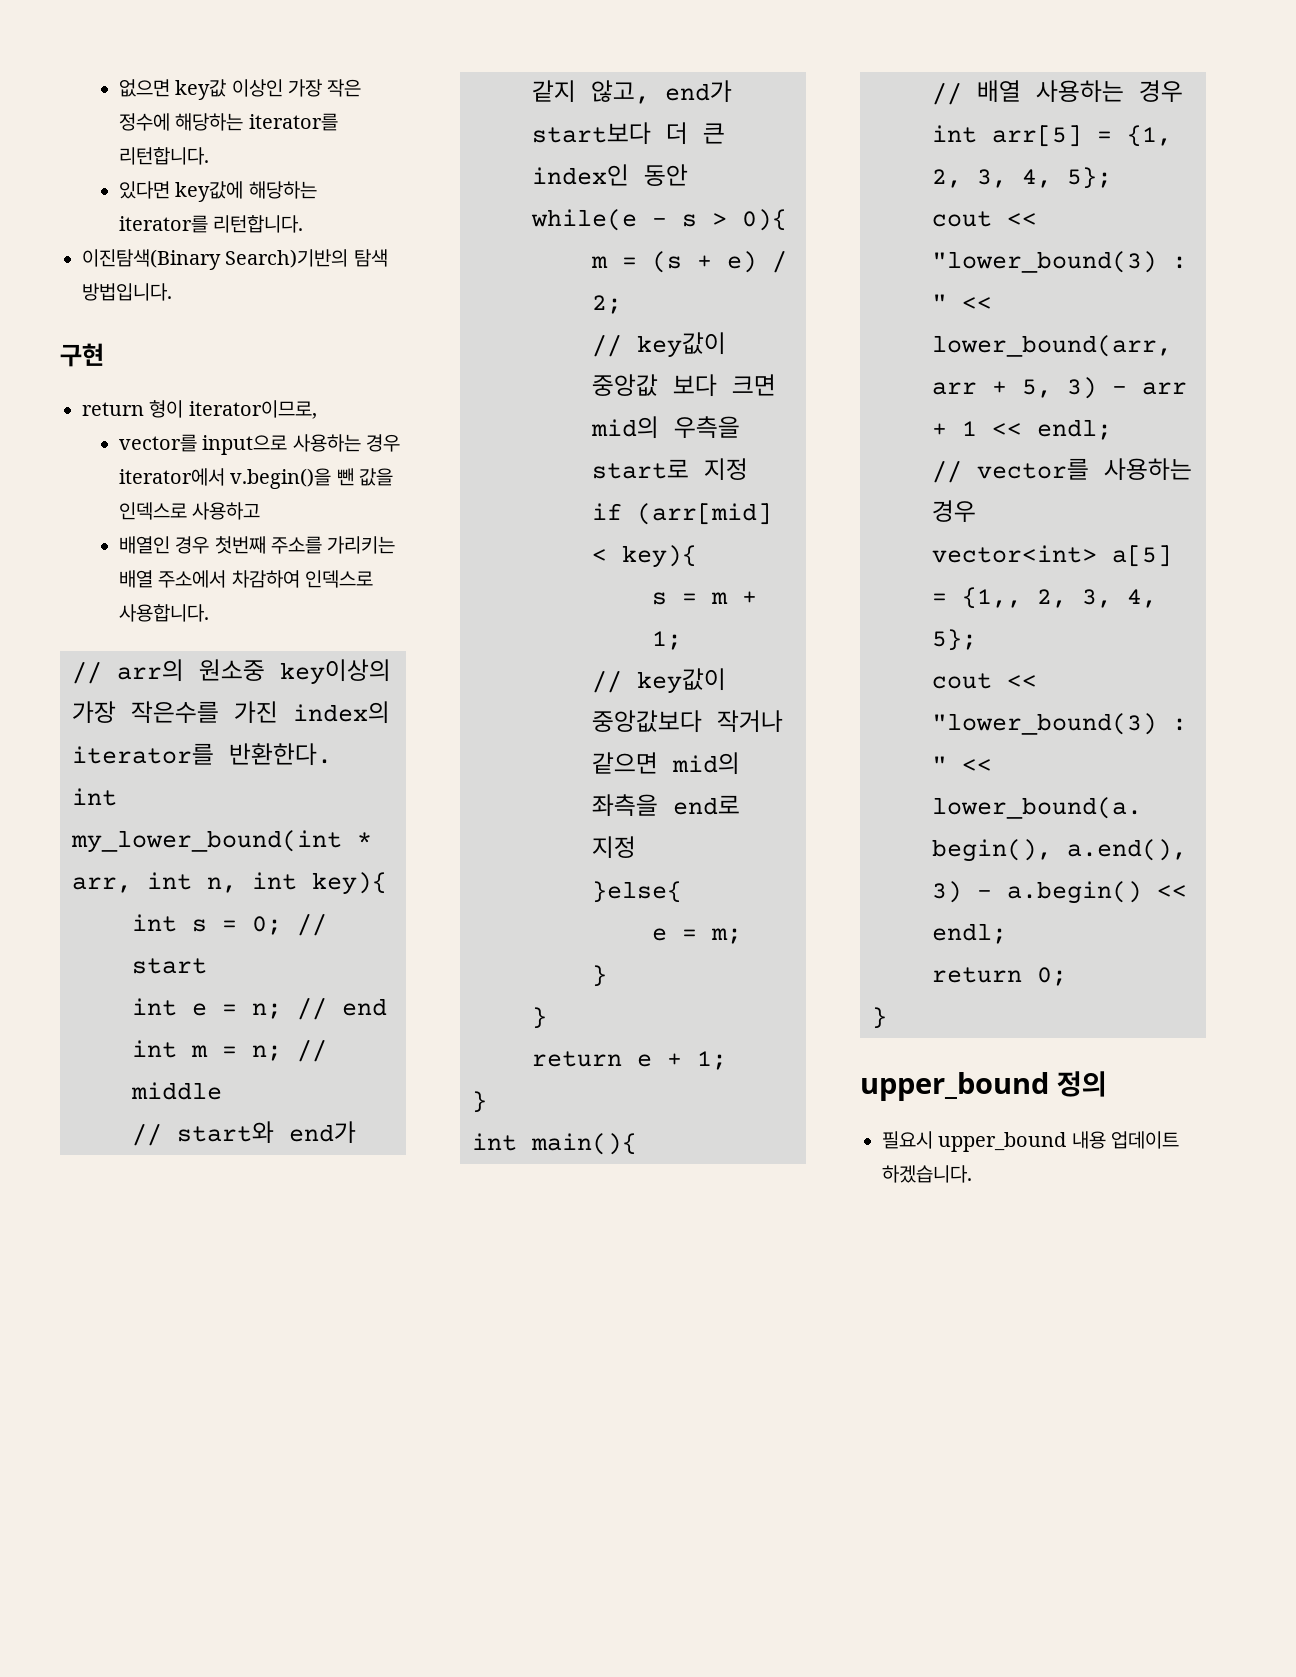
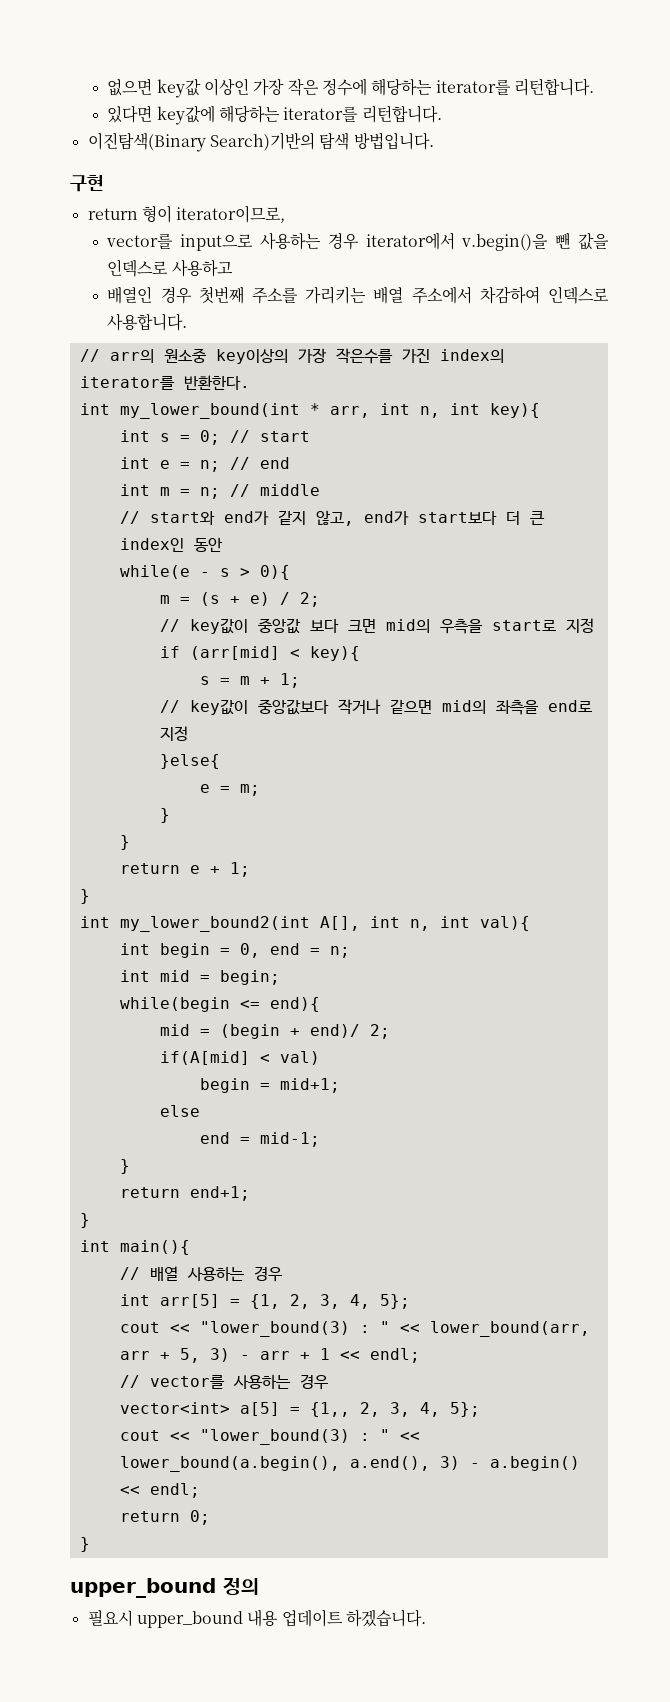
(487, 1102) none -> [79,916,530,932] [119,943,350,958] [119,970,280,985] [119,997,320,1012] [159,1024,390,1039] [159,1051,320,1065] [199,1078,340,1093] [159,1105,200,1117] [199,1132,320,1147] [119,1159,130,1174] [119,1186,250,1201] [79,1213,90,1228] // int my_lower_bound2(int A[], int n, int val){ // int begin = 0, end = n; // int mid = begin; // while(begin <= end){ // mid = (begin + end)/ 2; // if(A[mid] < val) // begin = mid+1; // else // end = mid-1; // } // return end+1; // }

